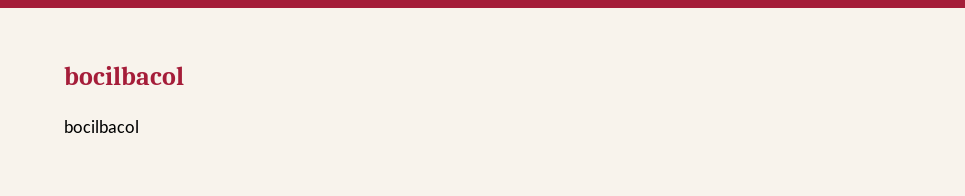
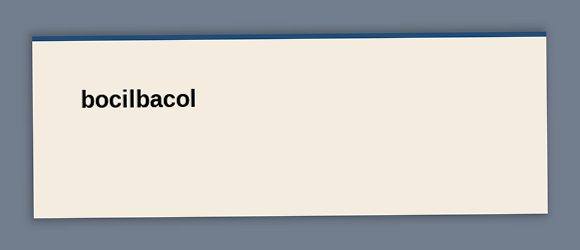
[64,66,184,85] [64,120,139,133] bocilbacol // bocilbacol -> [80,88,197,108] bocilbacol

